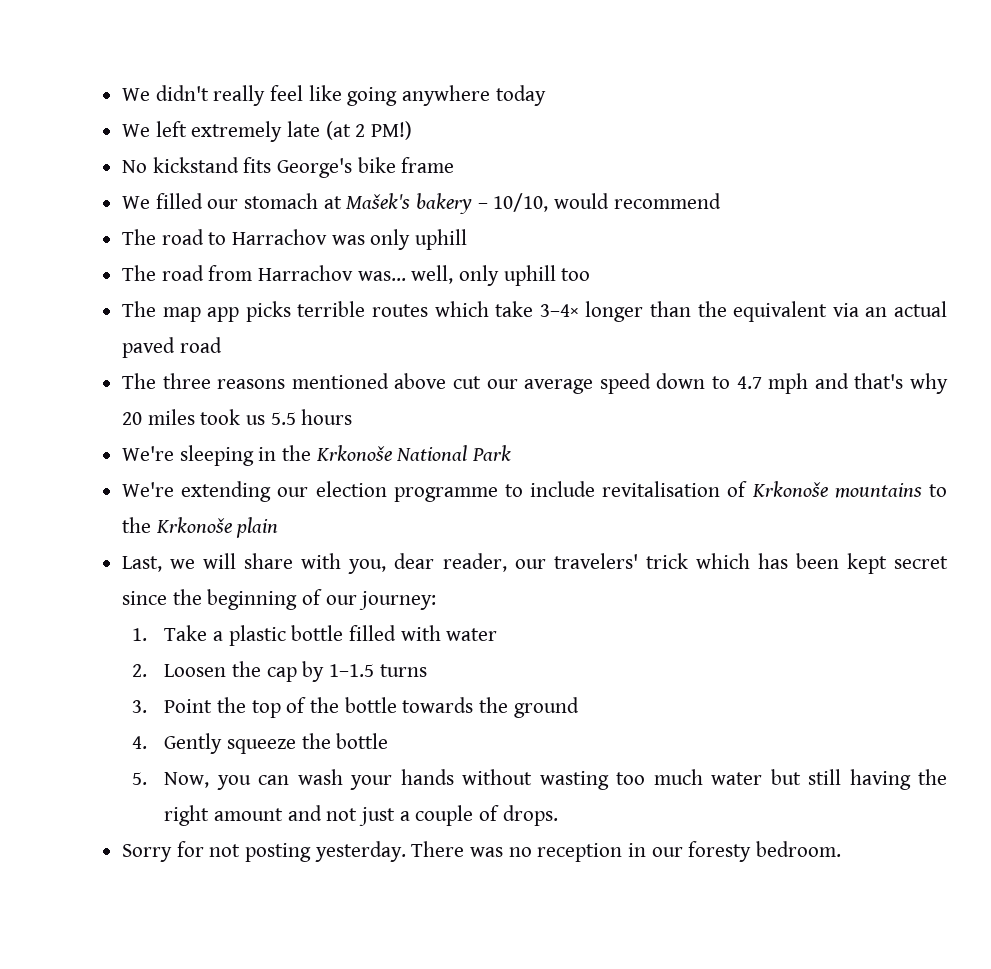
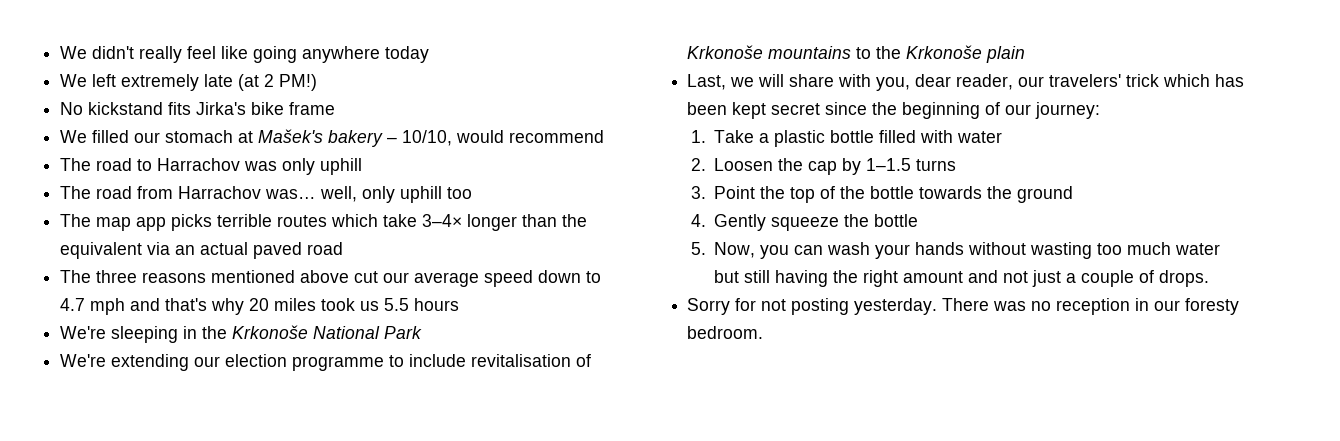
[277,158,353,178] George's -> [196,102,247,115] Jirka's

